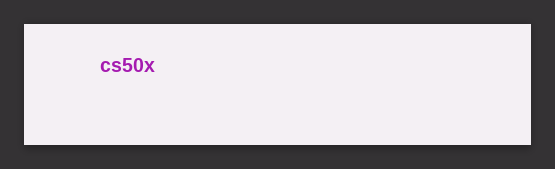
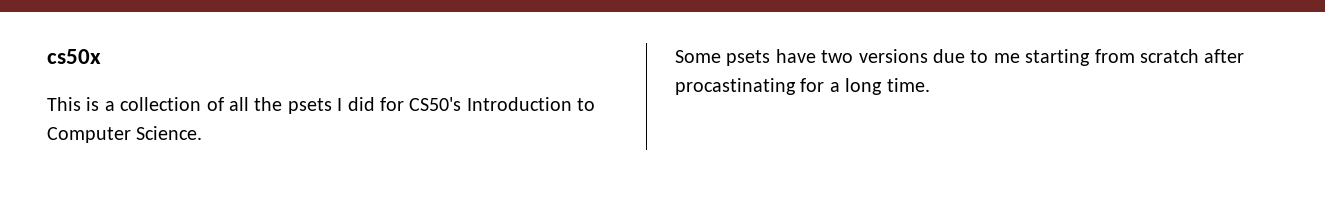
(155, 65) none -> [47,97,596,114] [47,126,203,143] [675,49,1245,66] [675,78,930,95] // This is a collection of all the psets I did for CS50's Introduction to Computer Science. // Some psets have two versions due to me starting from scratch after procastinating for a long time.

